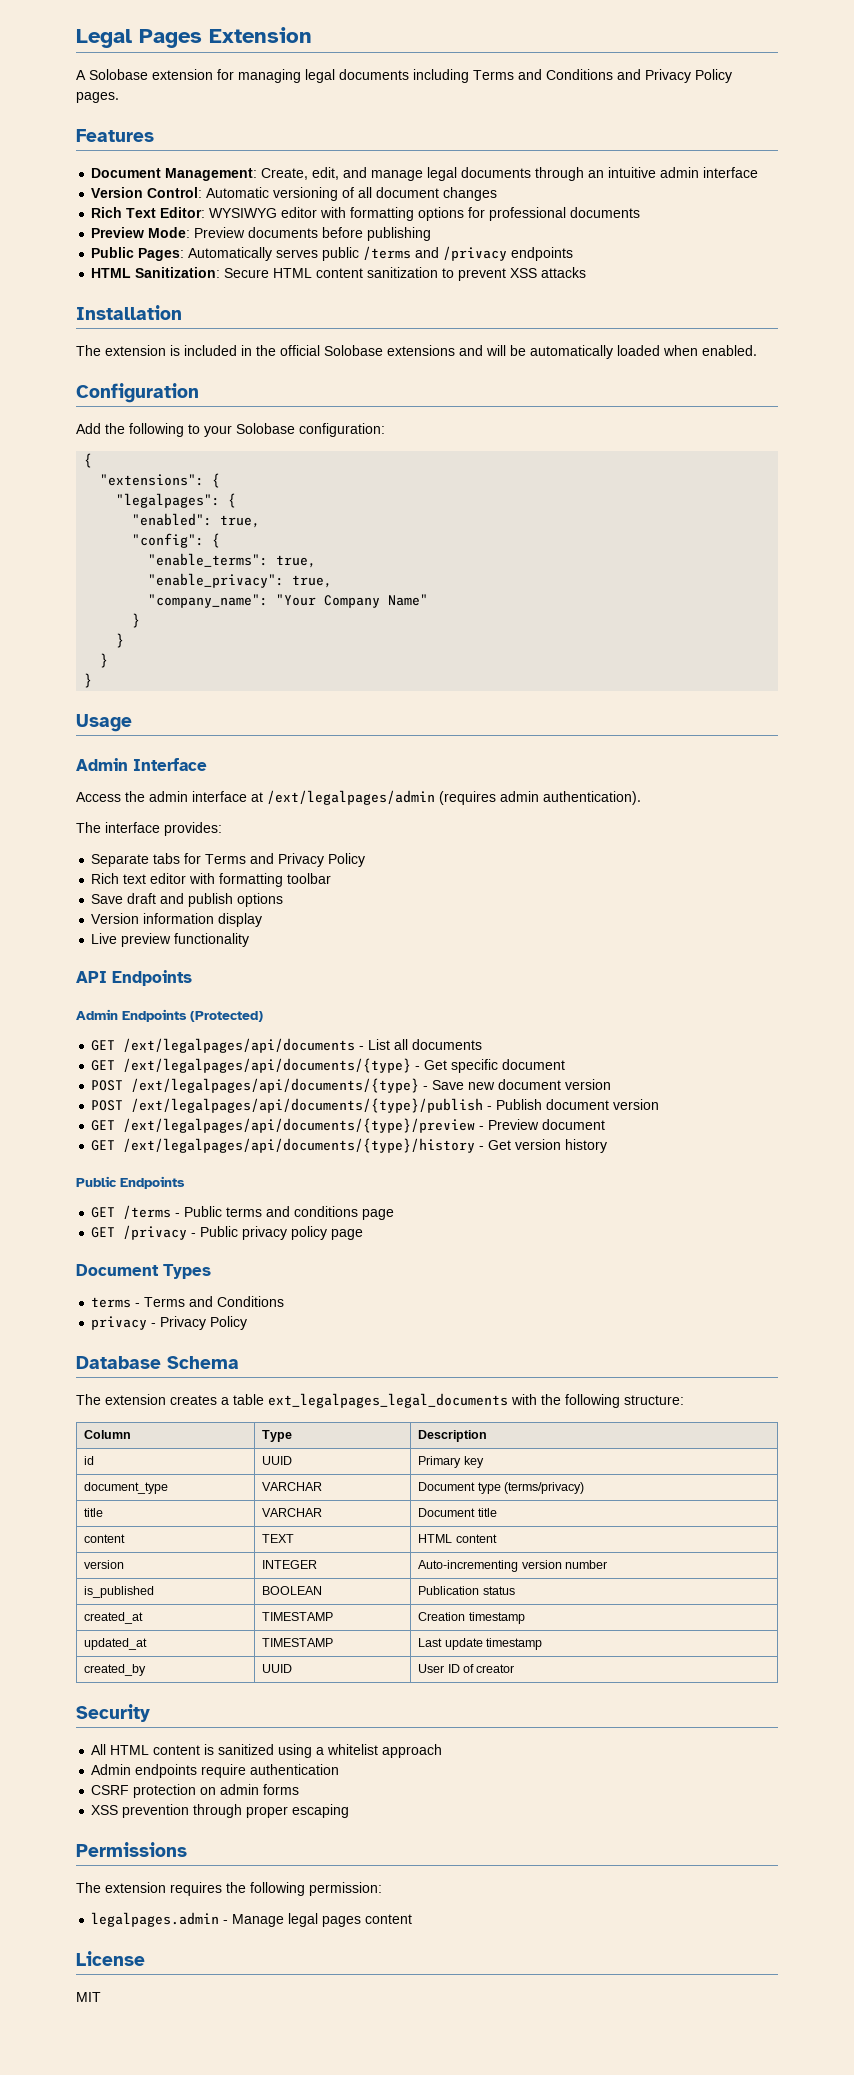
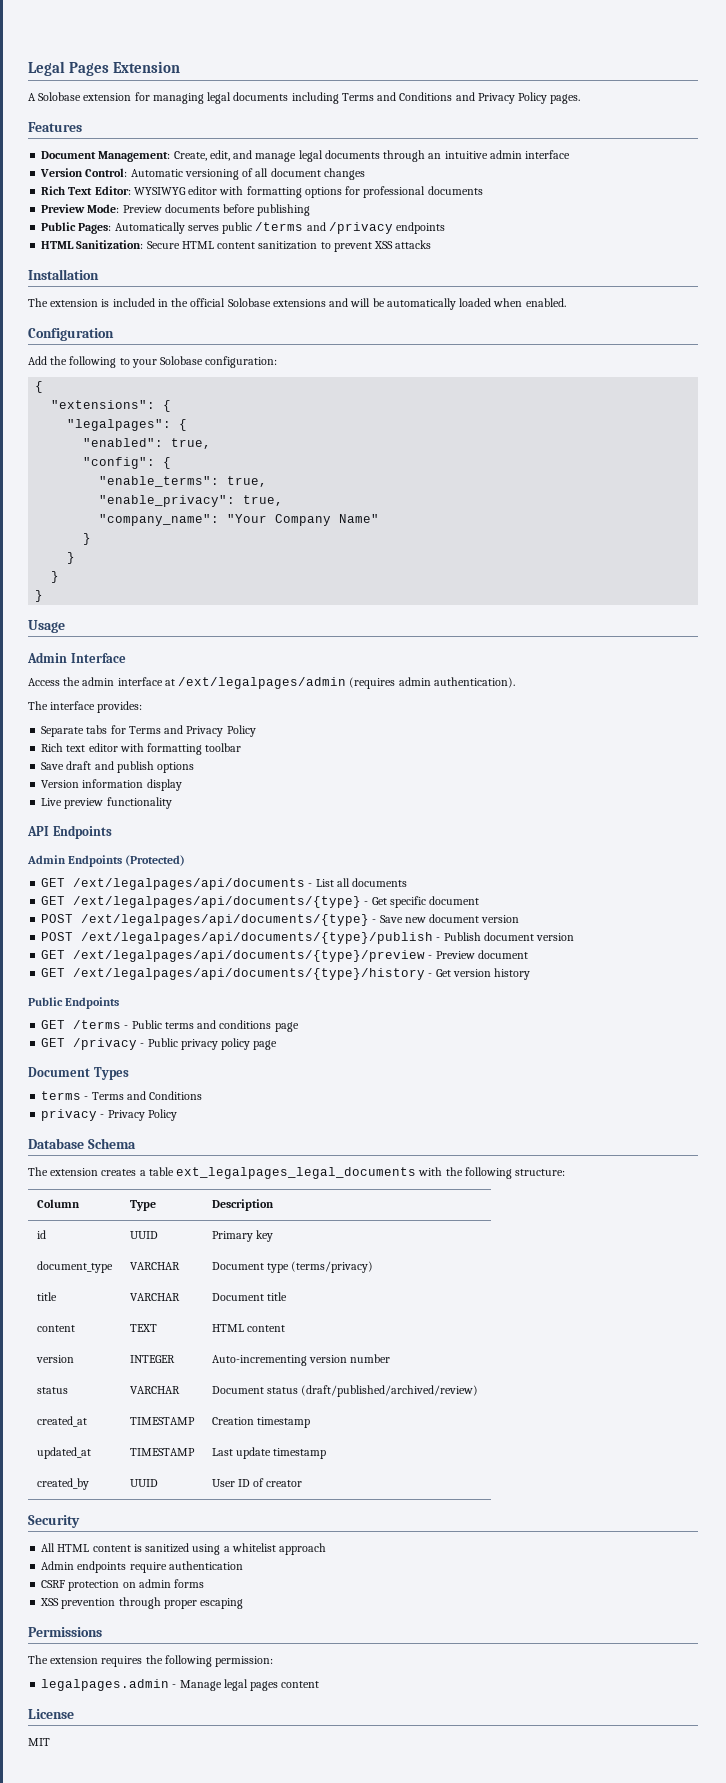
[84,1586,155,1598] [262,1586,323,1595] [418,1586,515,1595] is_published | BOOLEAN | Publication status -> [36,1387,68,1394] [129,1386,180,1394] [211,1385,479,1397] status | VARCHAR | Document status (draft/published/archived/review)

